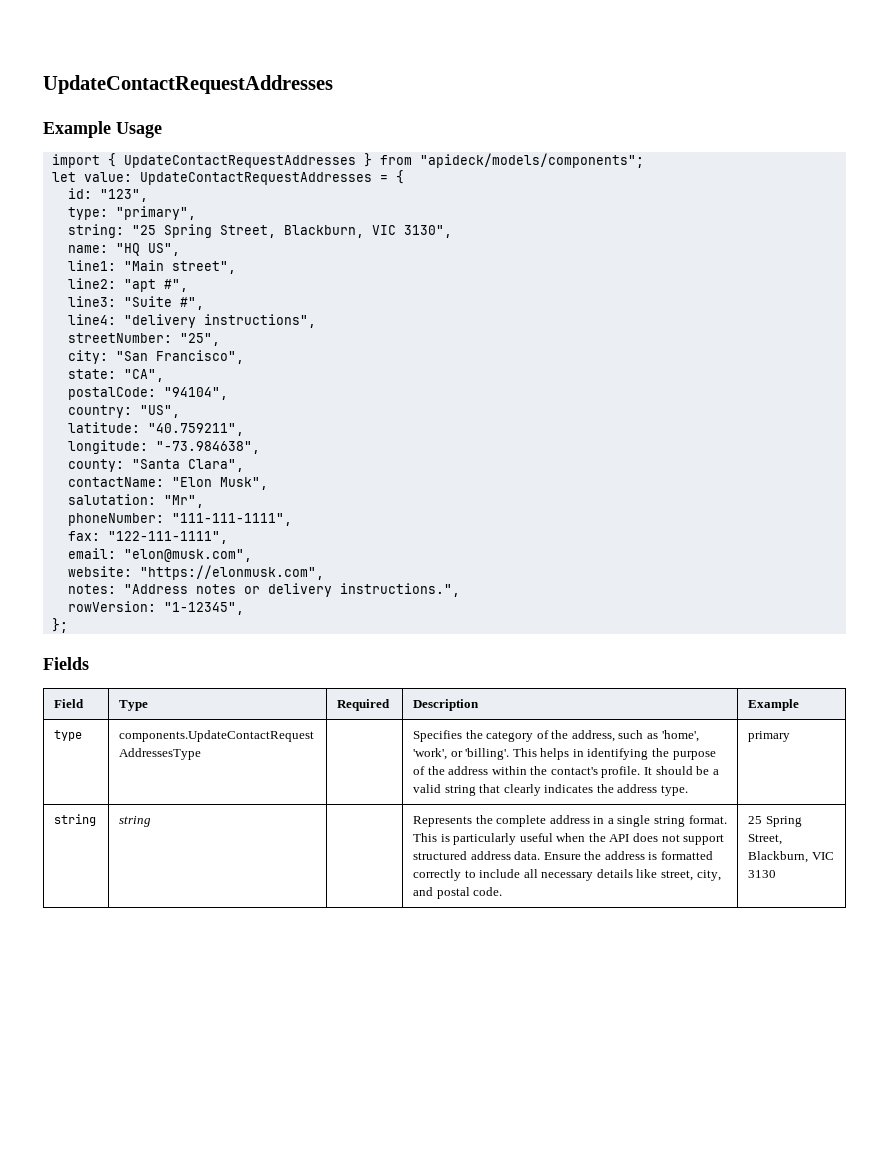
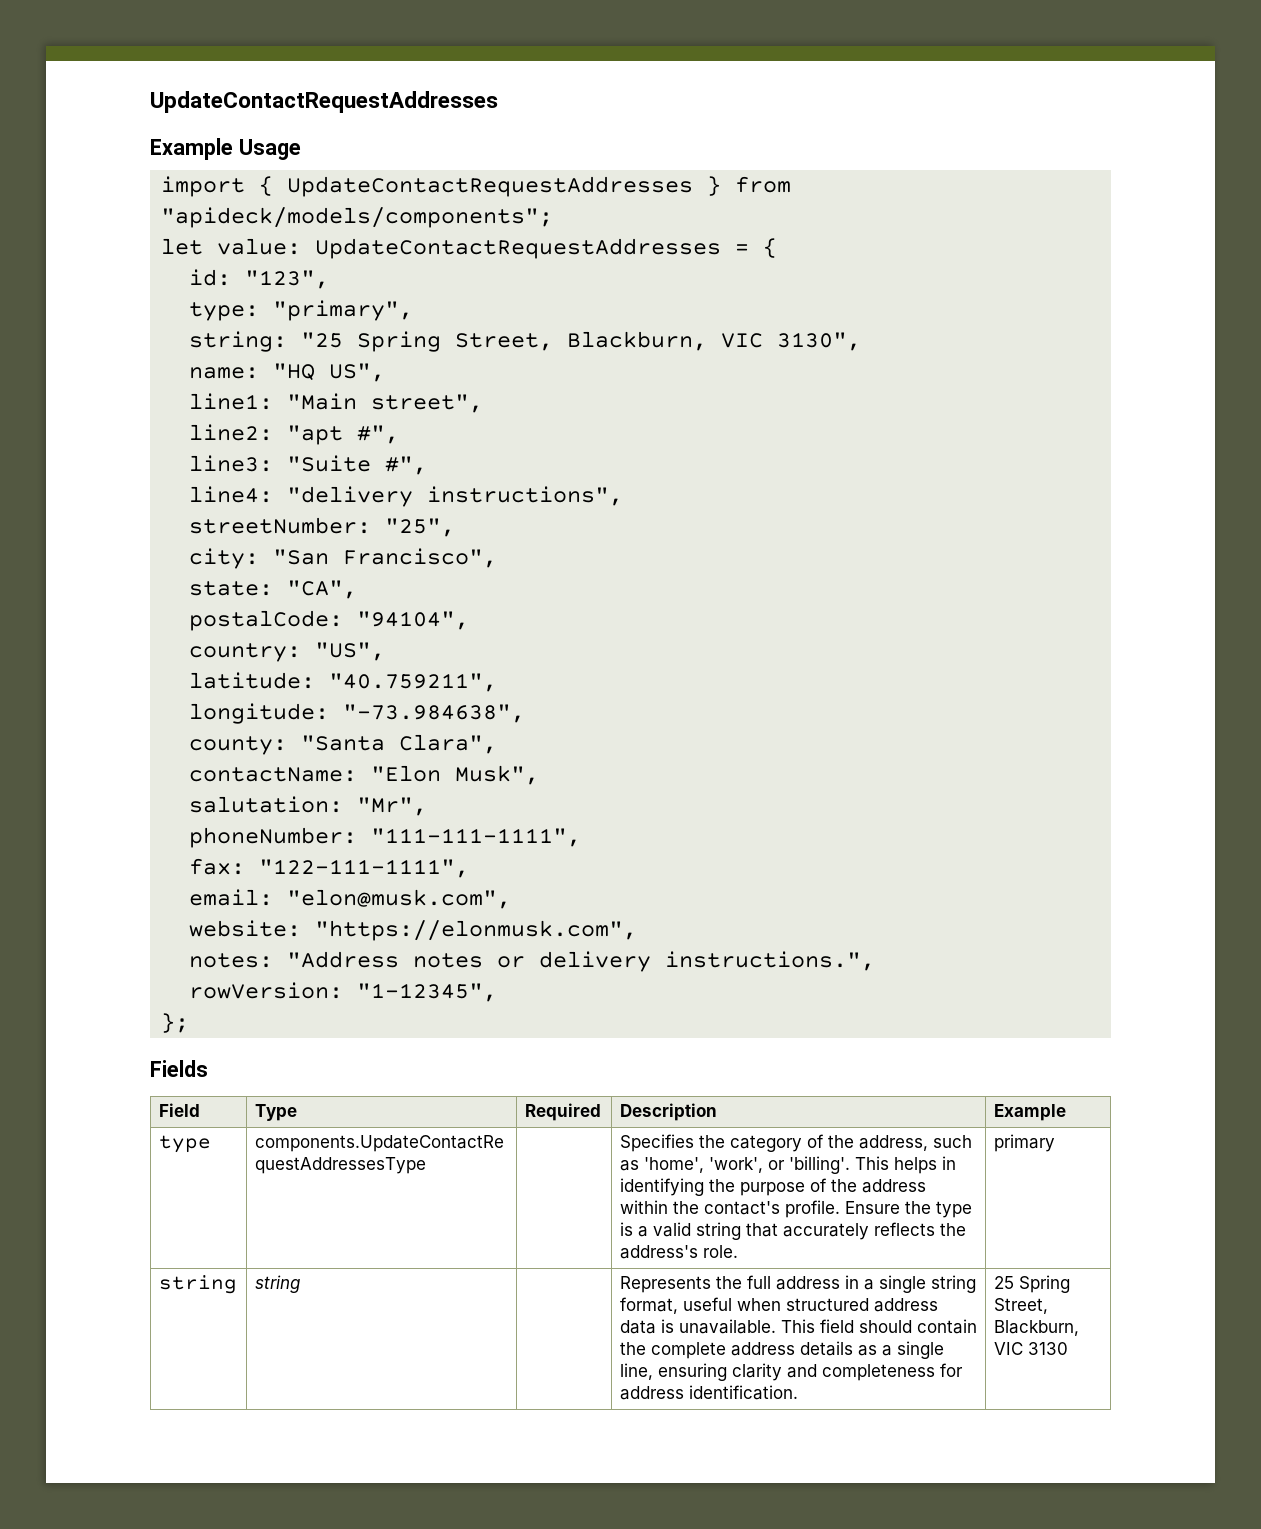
[643,766,719,775] [413,784,688,796] It should be a valid string that clearly indicates the address type. -> [844,1201,972,1218] [619,1222,966,1240] [619,1245,738,1259] Ensure the type is a valid string that accurately reflects the address's role.
[496,815,547,827] complete -> [746,1275,771,1289] full
[688,815,727,824] [413,833,725,845] [413,851,713,860] [413,869,721,881] [413,887,503,899] format. This is particularly useful when the API does not support structured address data. Ensure the address is formatted correctly to include all necessary details like street, city, and postal code. -> [619,1297,938,1314] [619,1319,977,1334] [619,1341,944,1359] [619,1363,963,1381] [619,1385,798,1400] format, useful when structured address data is unavailable. This field should contain the complete address details as a single line, ensuring clarity and completeness for address identification.

